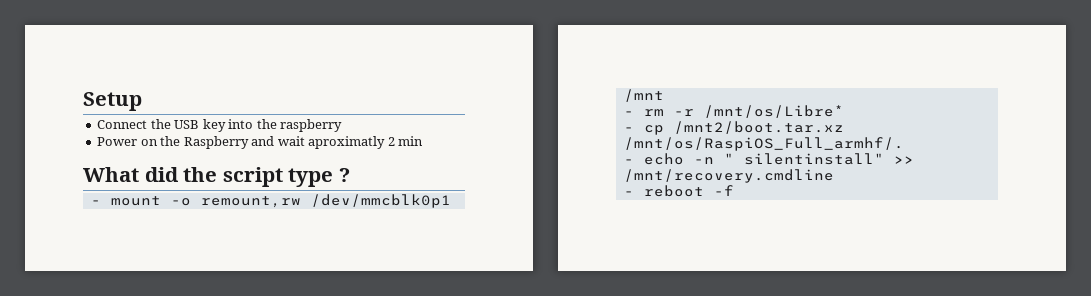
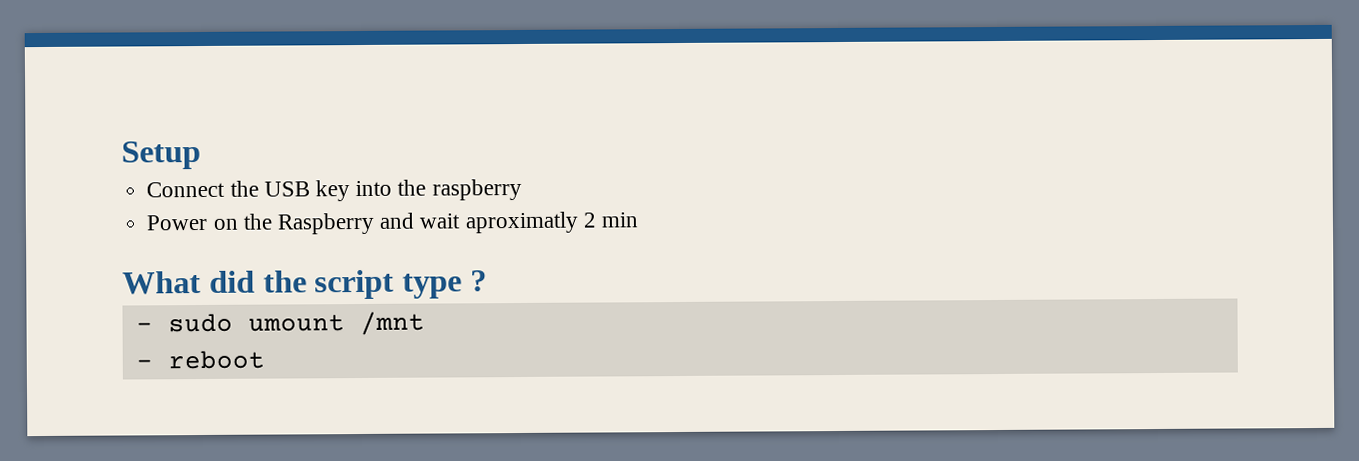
[110,194,451,208] [623,89,664,102] [623,105,844,118] [623,121,844,135] [623,137,904,151] [623,153,914,165] [623,169,834,183] mount -o remount,rw /dev/mmcblk0p1 /mnt // - rm -r /mnt/os/Libre* // - cp /mnt2/boot.tar.xz /mnt/os/RaspiOS_Full_armhf/. // - echo -n " silentinstall" >> /mnt/recovery.cmdline -> [167,311,425,336] sudo umount /mnt
[713,185,734,196] -f -> (265, 360) none

